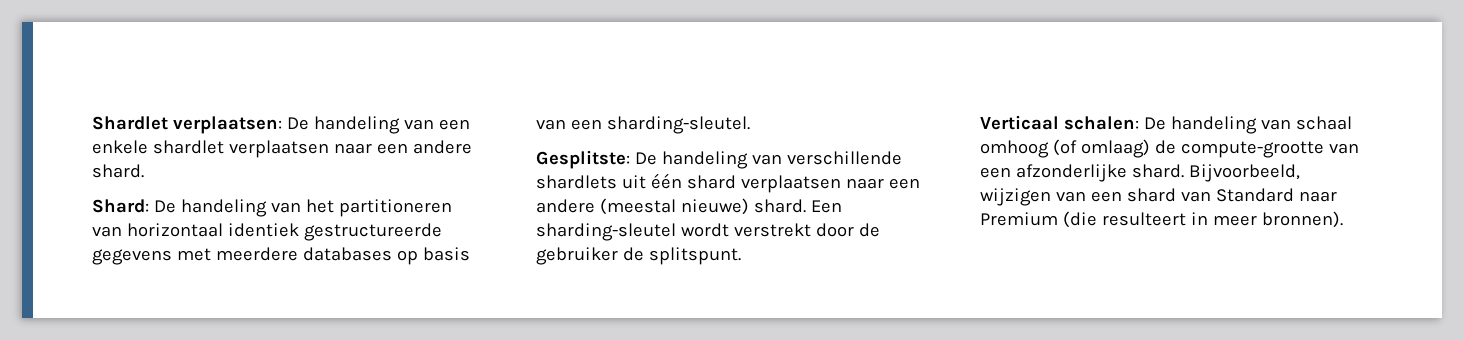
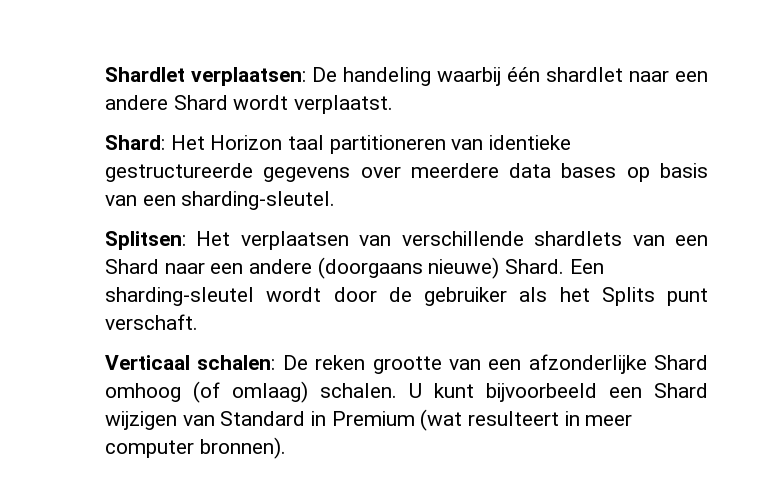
[403,119,470,130] [92,140,472,158] [92,164,144,178] [92,199,452,217] [92,223,442,241] [92,247,392,265] van een enkele shardlet verplaatsen naar een andere shard. // Shard: De handeling van het partitioneren van horizontaal identiek gestructureerde gegevens met meerdere databases -> [437,67,708,86] [105,95,394,114] [105,135,572,154] [105,163,617,182] waarbij één shardlet naar een andere Shard wordt verplaatst. // Shard: Het Horizon taal partitioneren van identieke gestructureerde gegevens over meerdere data bases
[536,150,902,169] [536,173,920,193] [536,198,806,215] Gesplitste: De handeling van verschillende shardlets uit één shard verplaatsen naar een andere (meestal nieuwe) shard. -> [105,231,708,250] [105,257,565,279] Splitsen: Het verplaatsen van verschillende shardlets van een Shard naar een andere (doorgaans nieuwe) Shard.
[733,223,811,237] verstrekt -> (322, 294) none
[622,247,741,265] [980,115,1352,134] [980,139,1359,158] [980,164,1300,182] [980,188,1337,206] [980,211,1097,228] de splitspunt. // Verticaal schalen: De handeling van schaal omhoog (of omlaag) de compute-grootte van een afzonderlijke shard. Bijvoorbeeld, wijzigen van een shard van Standard naar Premium (die -> [519,287,708,306] [105,314,198,330] [105,354,708,374] [105,381,708,403] [105,409,463,431] als het Splits punt verschaft. // Verticaal schalen: De reken grootte van een afzonderlijke Shard omhoog (of omlaag) schalen. U kunt bijvoorbeeld een Shard wijzigen van Standard in Premium (wat
(1257, 220) none -> [105,440,194,458] computer

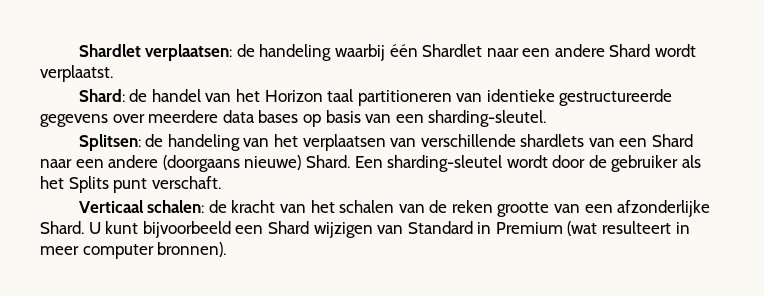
[312,67,337,82] De -> [236,44,255,57] de
[546,67,623,82] shardlet -> [422,44,483,57] Shardlet
[170,135,205,150] Het -> [129,89,260,102] de handel van het
[196,231,231,246] Het -> [145,134,298,151] de handeling van het
[282,355,308,370] De -> [208,200,448,213] de kracht van het schalen van de
[654,355,708,370] [105,381,397,403] Shard omhoog (of omlaag) schalen. -> [40,221,84,234] Shard.

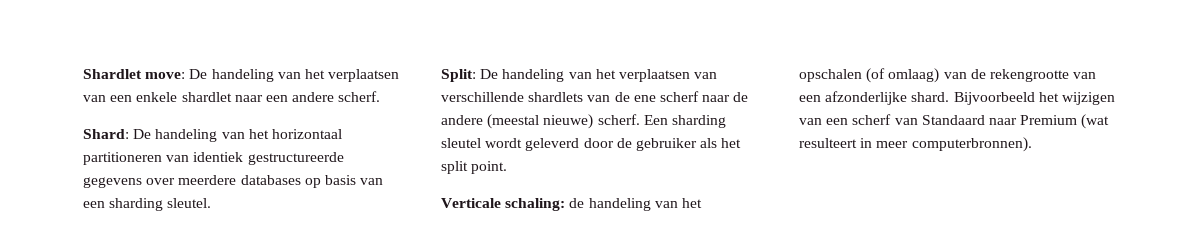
[78,44,697,61] [40,65,113,82] [78,89,354,102] Shardlet verplaatsen: de handeling waarbij één Shardlet naar een andere Shard wordt verplaatst. // Shard: de handel van het Horizon taal -> [83,69,400,82] [83,91,381,102] [83,129,342,142] Shardlet move: De handeling van het verplaatsen van een enkele shardlet naar een andere scherf. // Shard: De handeling van het horizontaal
[486,89,555,102] identieke -> [193,152,244,162] identiek
[222,110,299,123] data bases -> [240,175,301,185] databases
[428,110,547,127] [78,134,164,151] sharding-sleutel. // Splitsen: de -> [109,198,212,211] [441,69,499,82] sharding sleutel. // Split: De
[619,134,694,147] [40,155,548,172] een Shard naar een andere (doorgaans nieuwe) Shard. Een sharding-sleutel wordt -> [614,91,749,102] [441,114,726,129] [441,138,580,151] de ene scherf naar de andere (meestal nieuwe) scherf. Een sharding sleutel wordt geleverd
[68,176,221,193] [78,200,711,217] [40,221,492,238] Splits punt verschaft. // Verticaal schalen: de kracht van het schalen van de reken grootte van een afzonderlijke Shard. U kunt bijvoorbeeld een Shard wijzigen van Standard in -> [441,161,508,174] [441,198,702,211] [799,68,1097,83] [799,91,1115,105] [799,114,1017,125] split point. // Verticale schaling: de handeling van het opschalen (of omlaag) van de rekengrootte van een afzonderlijke shard. Bijvoorbeeld het wijzigen van een scherf van Standaard naar
[82,242,227,259] computer bronnen). -> [911,137,1032,152] computerbronnen).

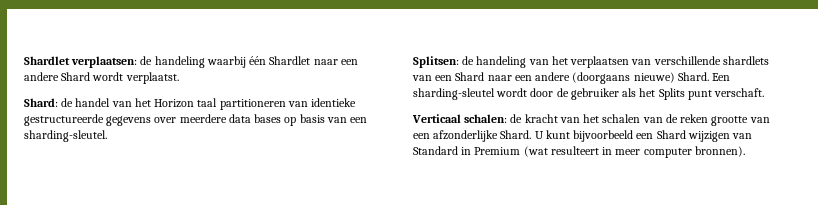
[83,69,400,82] [83,91,381,102] [83,129,342,142] Shardlet move: De handeling van het verplaatsen van een enkele shardlet naar een andere scherf. // Shard: De handeling van het horizontaal -> [24,56,358,68] [24,72,179,84] [24,98,218,108] Shardlet verplaatsen: de handeling waarbij één Shardlet naar een andere Shard wordt verplaatst. // Shard: de handel van het Horizon taal
[193,152,244,162] identiek -> [311,98,357,107] identieke
[240,175,301,185] databases -> [228,114,282,123] data bases
[109,198,212,211] [441,69,499,82] sharding sleutel. // Split: De -> [24,130,107,142] [413,56,475,68] sharding-sleutel. // Splitsen: de
[614,91,749,102] [441,114,726,129] [441,138,580,151] de ene scherf naar de andere (meestal nieuwe) scherf. Een sharding sleutel wordt geleverd -> [435,72,731,84] [413,88,528,100] een Shard naar een andere (doorgaans nieuwe) Shard. Een sharding-sleutel wordt
[441,161,508,174] [441,198,702,211] [799,68,1097,83] [799,91,1115,105] [799,114,1017,125] split point. // Verticale schaling: de handeling van het opschalen (of omlaag) van de rekengrootte van een afzonderlijke shard. Bijvoorbeeld het wijzigen van een scherf van Standaard naar -> [658,88,765,100] [412,114,770,126] [413,130,753,142] [413,146,472,155] Splits punt verschaft. // Verticaal schalen: de kracht van het schalen van de reken grootte van een afzonderlijke Shard. U kunt bijvoorbeeld een Shard wijzigen van Standard in
[911,137,1032,152] computerbronnen). -> [643,146,745,158] computer bronnen).

